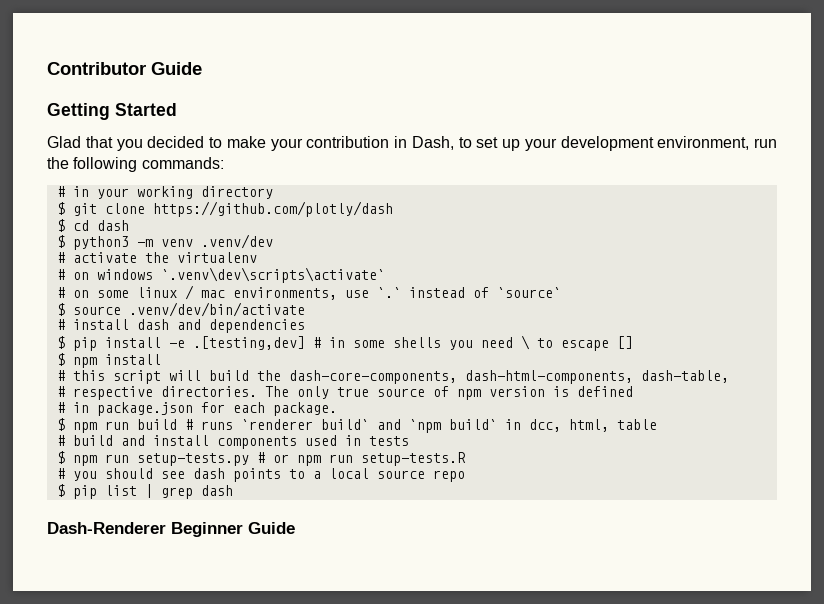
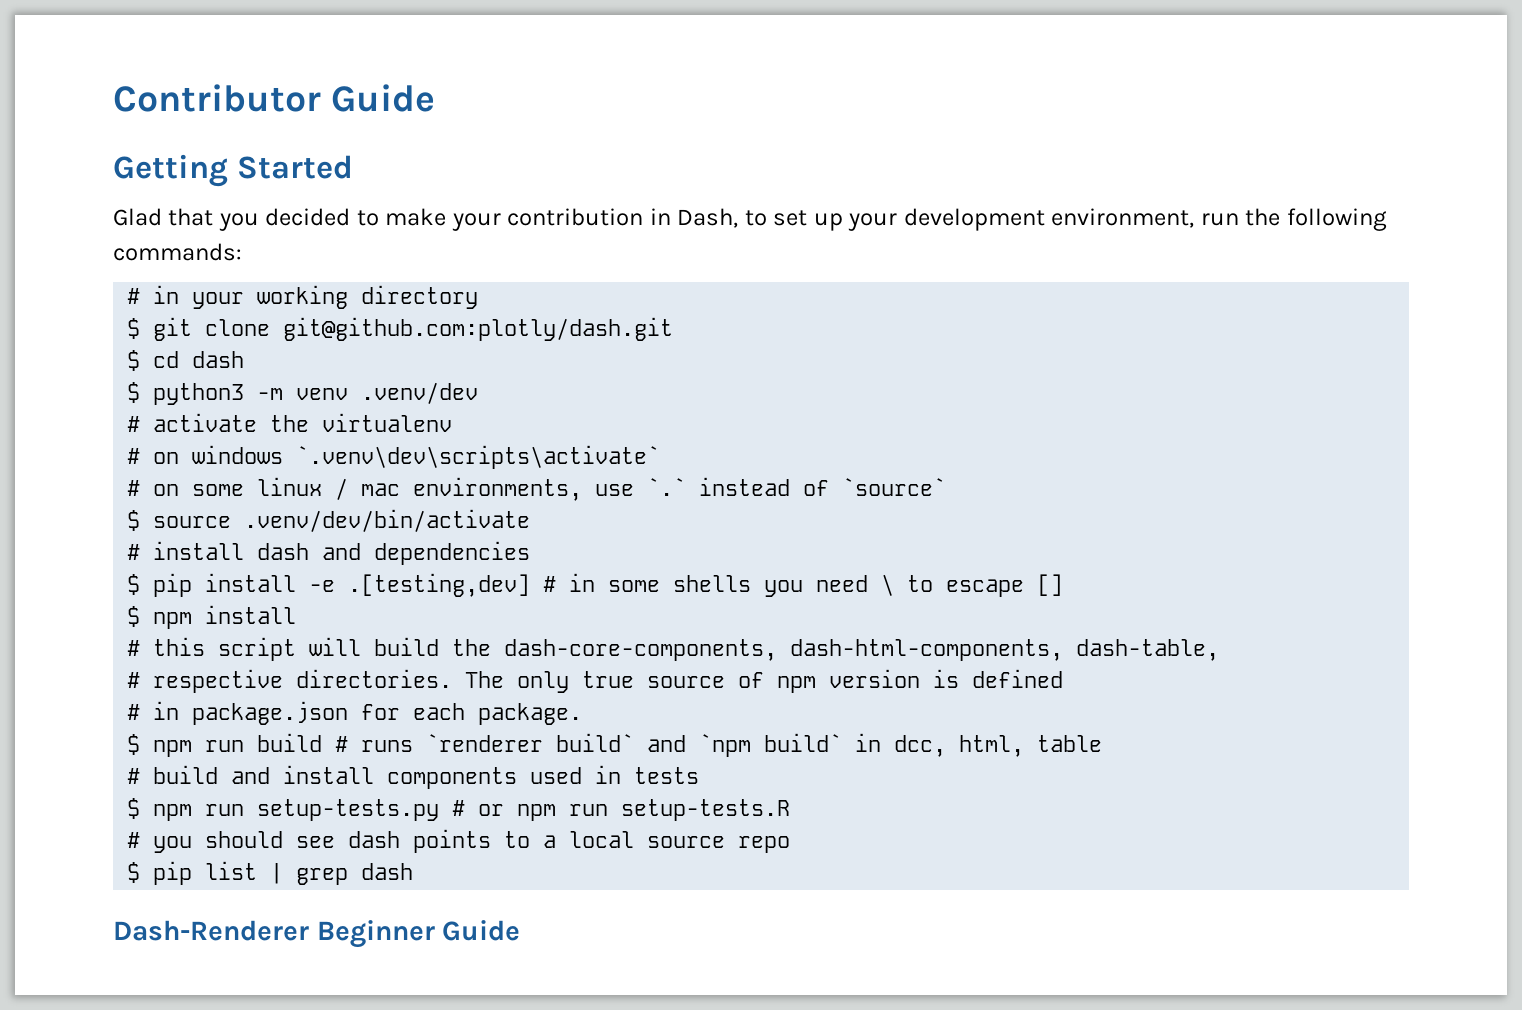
[152,201,393,217] https://github.com/plotly/dash -> [283,317,674,341] git@github.com:plotly/dash.git

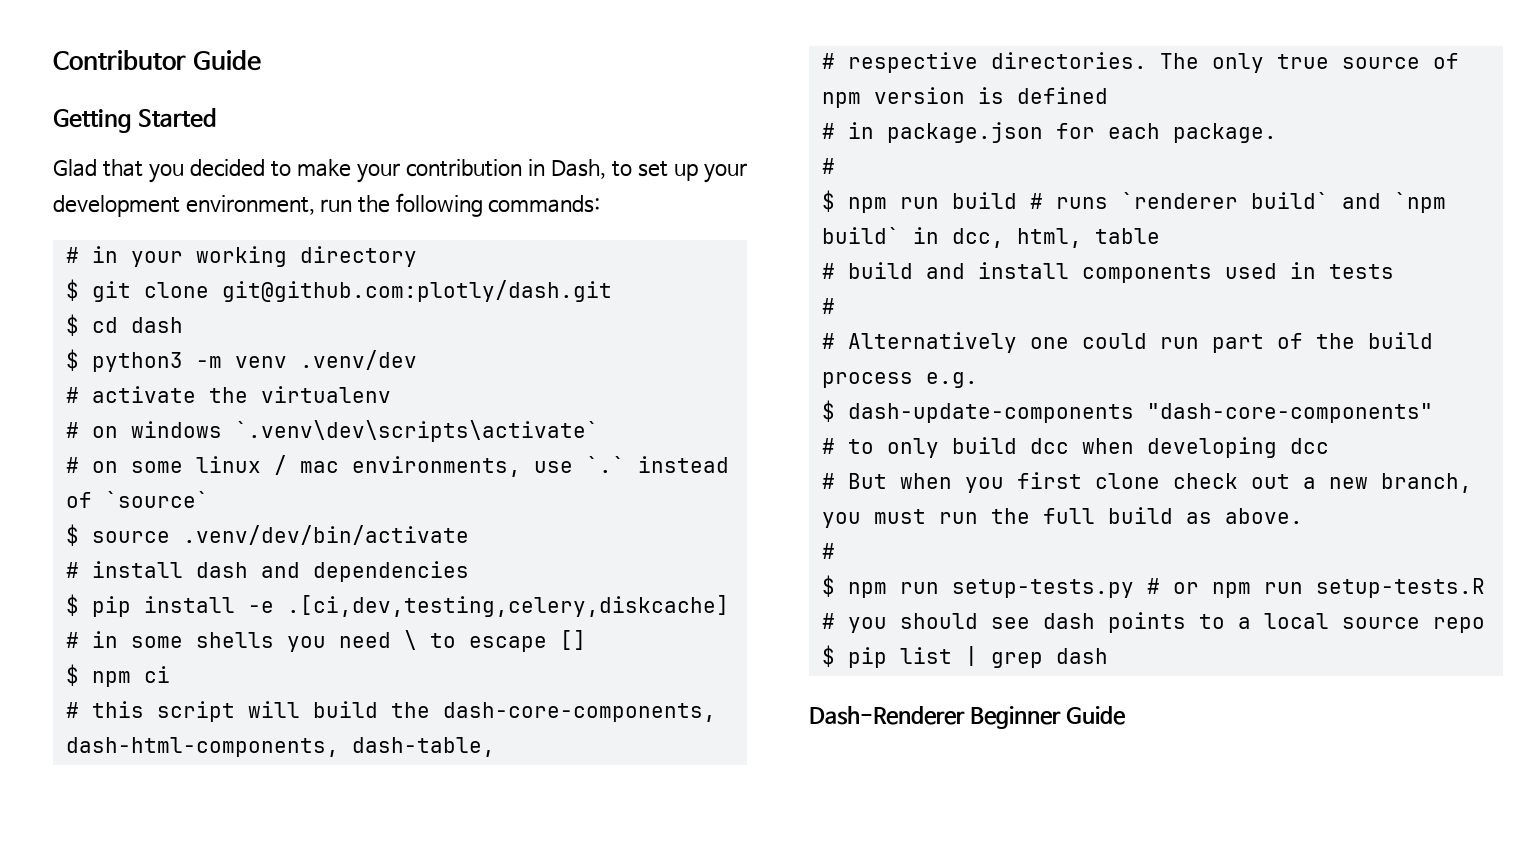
[348,573,531,597] .[testing,dev] -> [286,595,729,617] .[ci,dev,testing,celery,diskcache]
[205,605,297,624] install -> [143,666,170,683] ci
(583, 714) none -> [821,158,835,174] // #
(700, 775) none -> [821,298,835,314] [821,332,1433,353] [821,372,978,388] [821,400,1433,423] [821,437,1329,458] [821,472,1472,493] [821,507,1303,528] [821,543,835,559] // # // # Alternatively one could run part of the build process e.g. // $ dash-update-components "dash-core-components" // # to only build dcc when developing dcc // # But when you first clone check out a new branch, you must run the full build as above. // #

